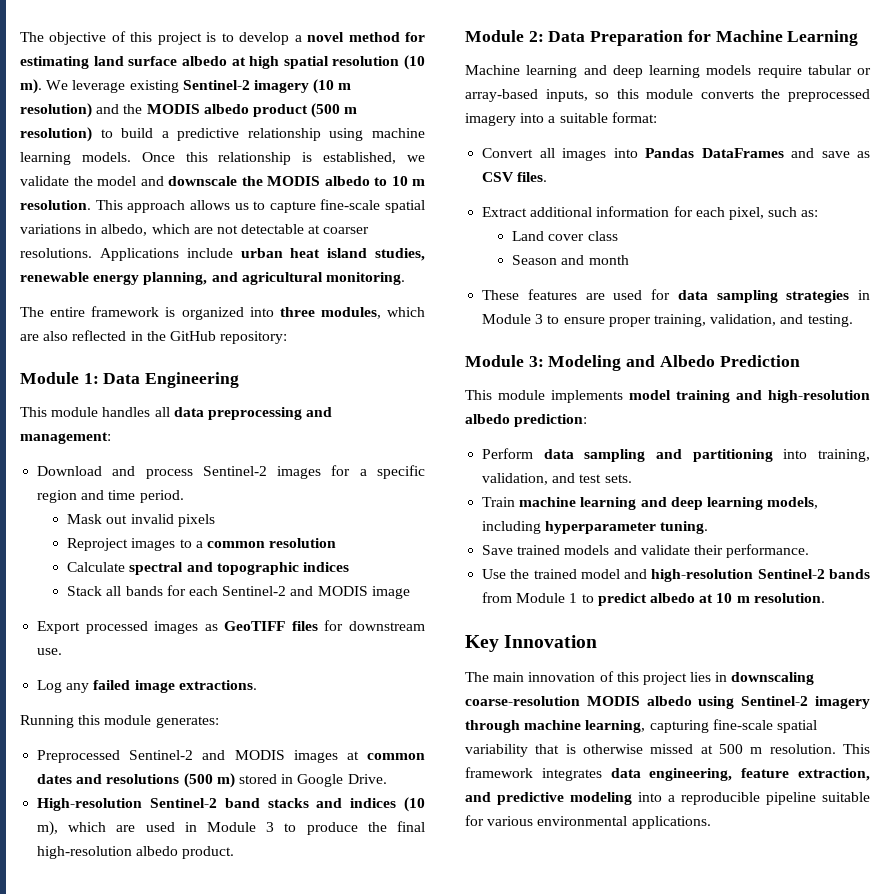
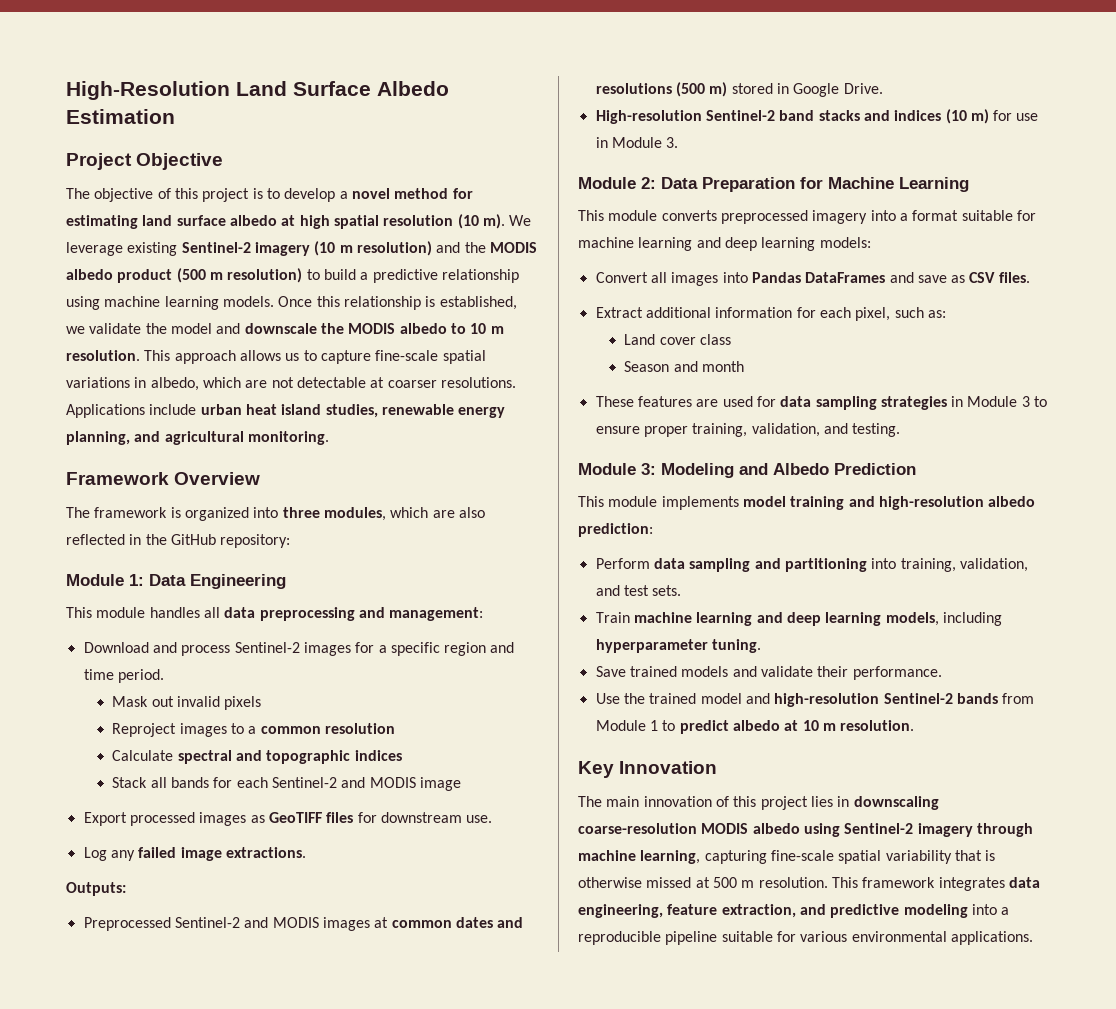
(20, 37) none -> [66,81,449,100] [66,109,175,124] [66,153,224,170] High-Resolution Land Surface Albedo Estimation // Project Objective //
[20,307,86,317] // The entire -> [66,472,261,485] [66,507,90,518] // Framework Overview // The
[20,715,219,728] Running this module generates: -> [66,882,126,896] Outputs:
[37,821,425,836] [37,846,235,859] m), which are used in Module 3 to produce the final high-resolution albedo product. -> [970,109,1039,124] [595,137,679,148] m) for use in Module 3.
[465,65,871,78] [465,89,870,102] [465,112,657,126] Machine learning and deep learning models require tabular or array-based inputs, so this module converts the preprocessed imagery into a suitable format: -> [578,210,1036,224] [578,237,871,251] This module converts preprocessed imagery into a format suitable for machine learning and deep learning models:

